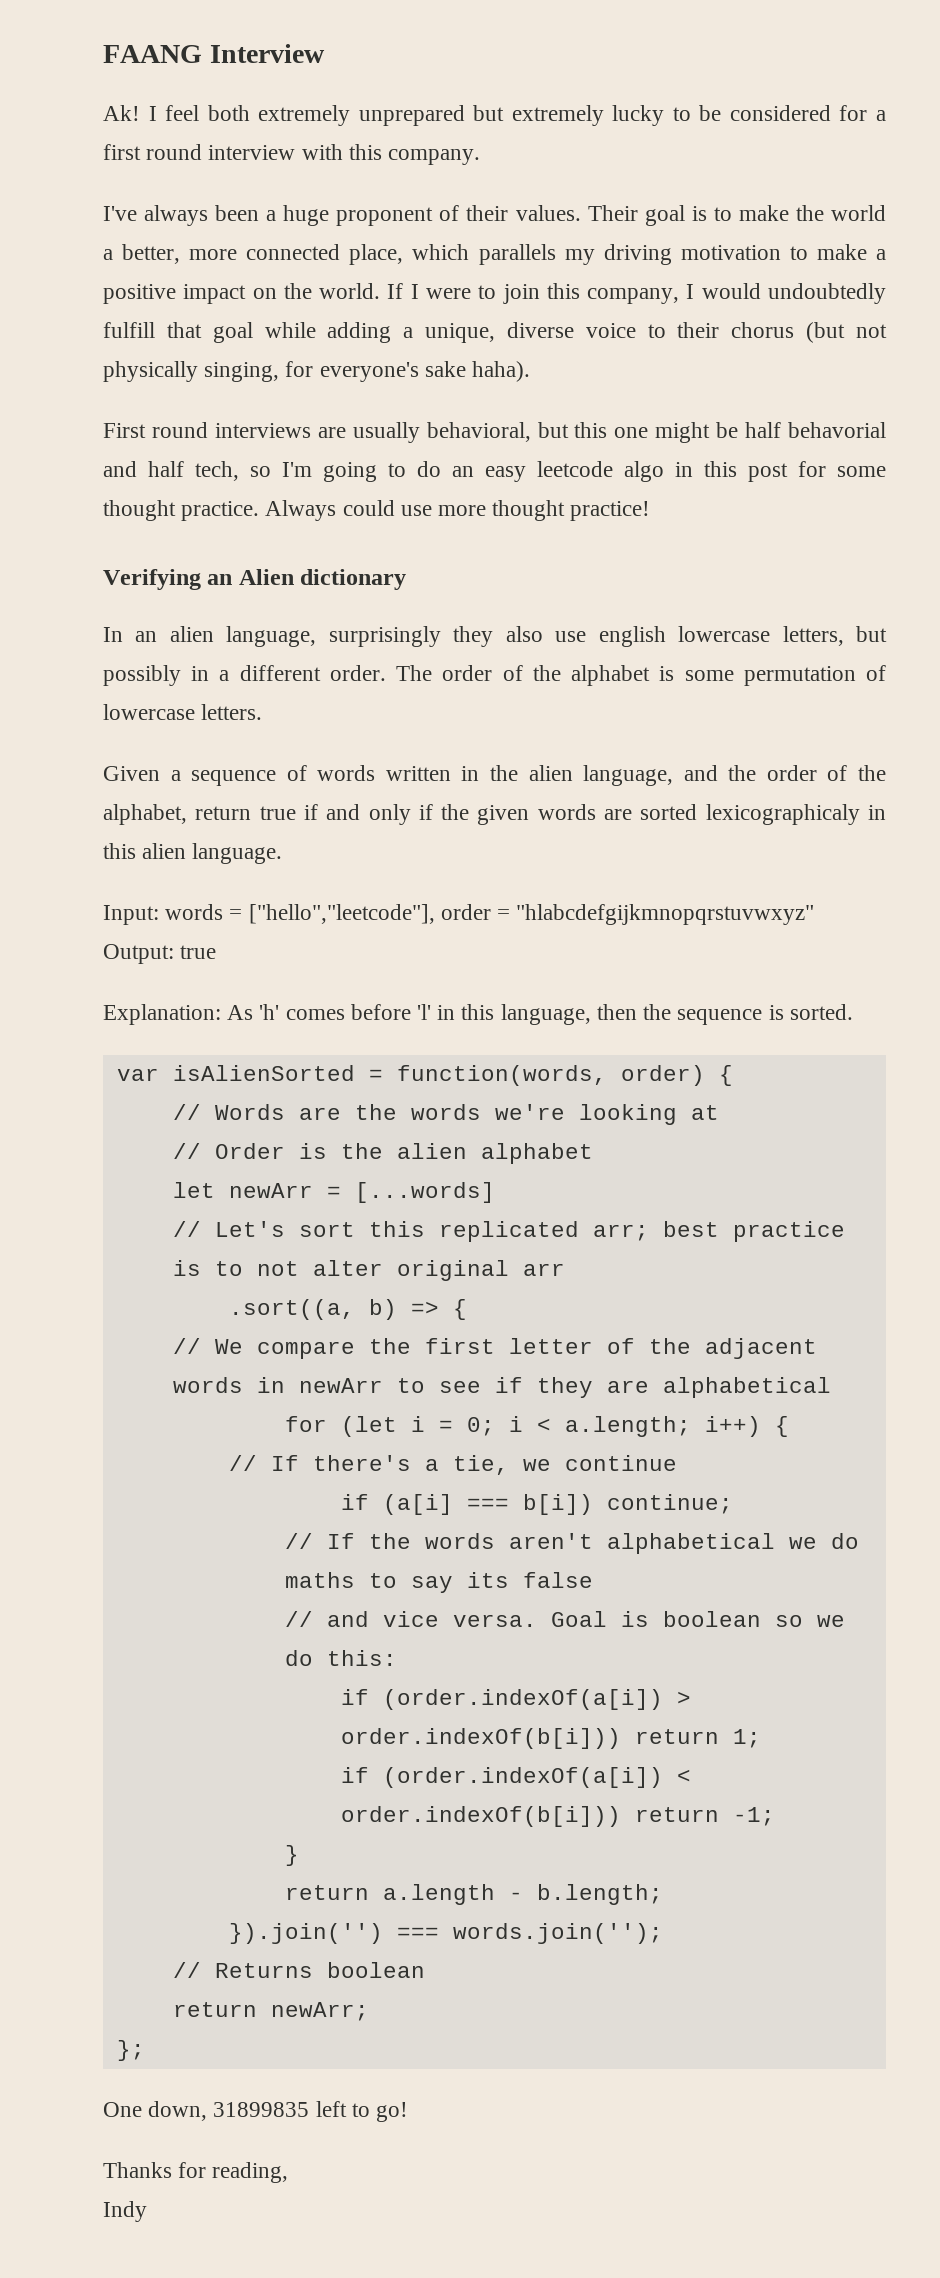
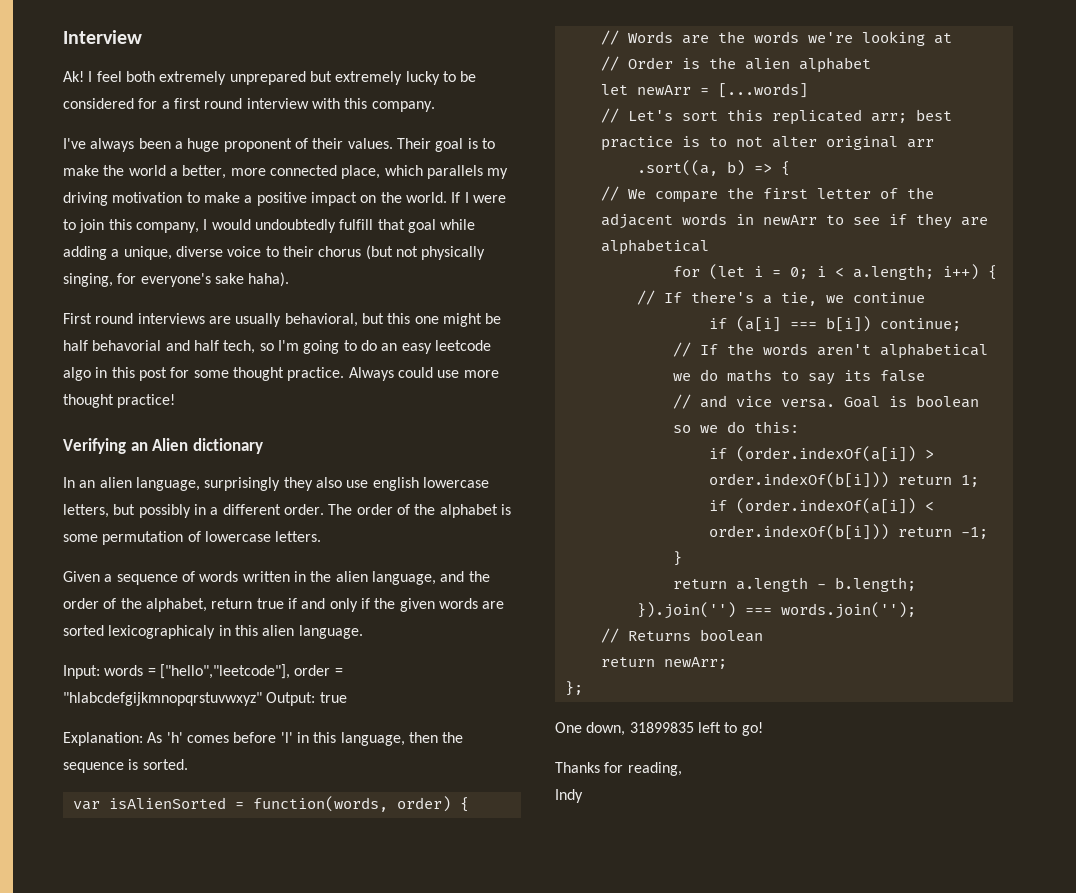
[103,45,202,63] FAANG -> (63, 37) none

